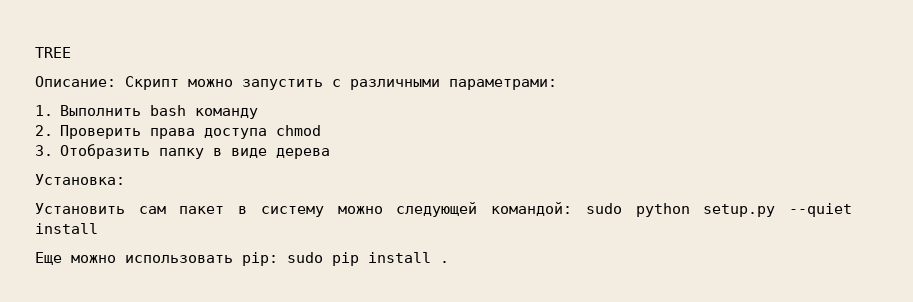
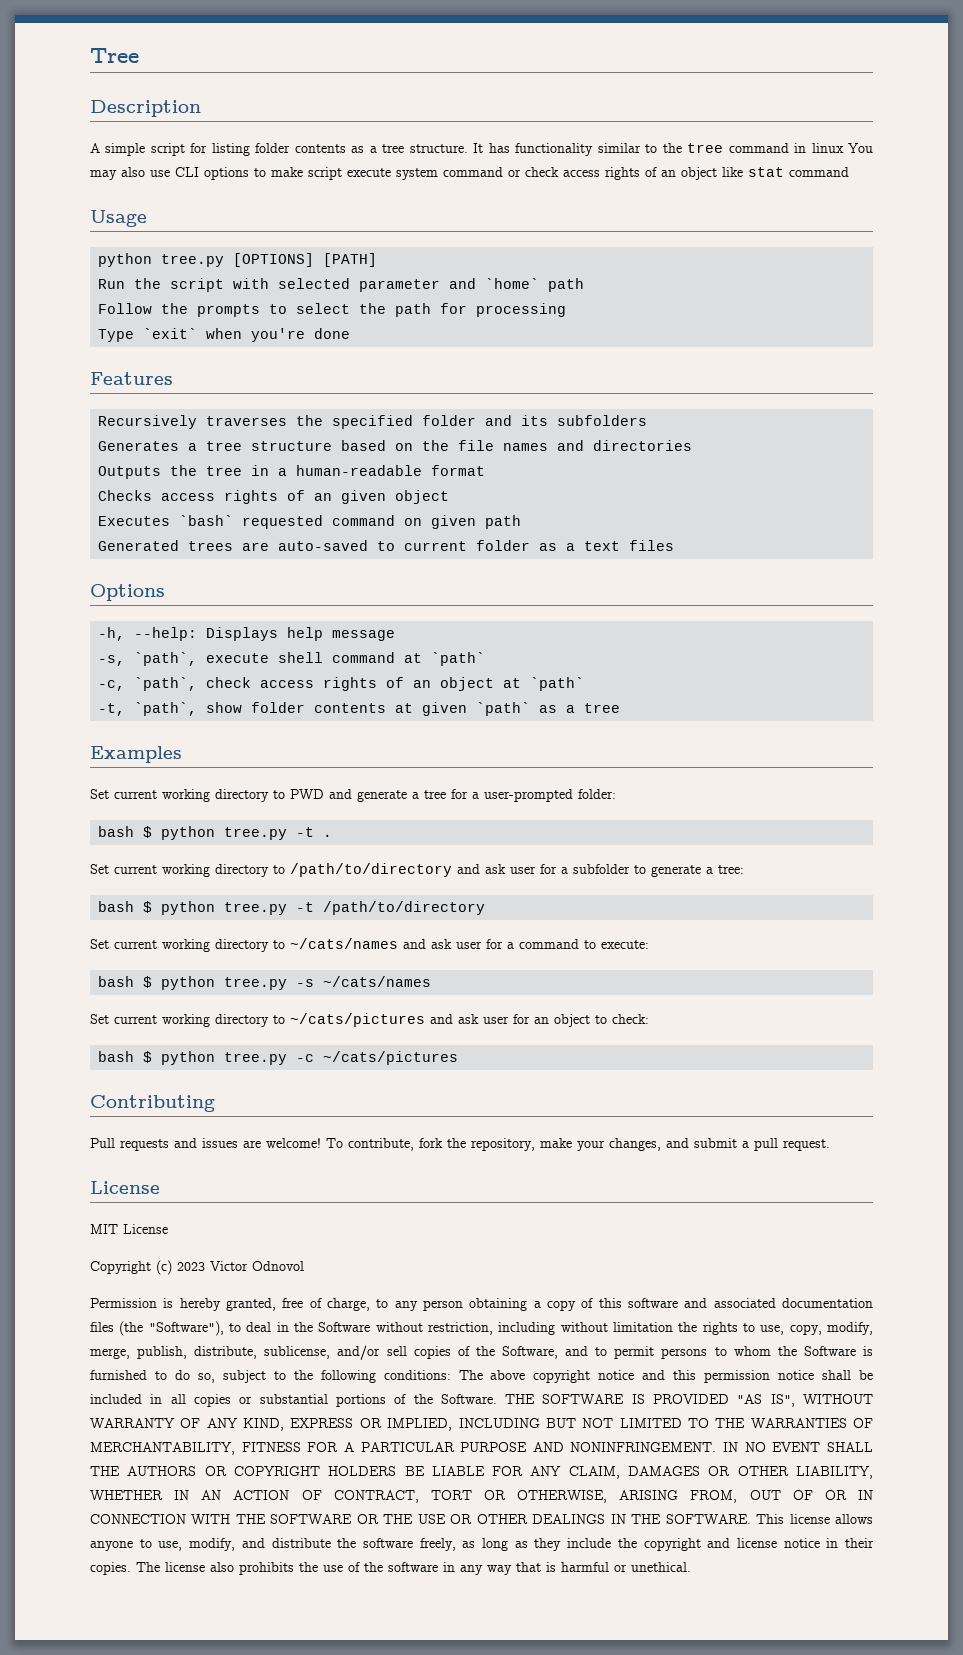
[35,47,71,58] [35,76,557,90] [35,105,259,119] [35,125,322,139] [35,144,331,159] [35,174,125,185] [35,202,853,217] [35,223,98,234] [35,252,449,266] TREE // Описание: Скрипт можно запустить с различными параметрами: // 1. Выполнить bash команду // 2. Проверить права доступа chmod // 3. Отобразить папку в виде дерева // Установка: // Установить сам пакет в систему можно следующей командой: sudo python setup.py --quiet install // Еще можно использовать pip: sudo pip install . -> [90,48,139,63] [90,100,201,117] [90,143,874,156] [90,167,849,180] [90,210,147,227] [98,253,378,267] [98,278,585,292] [98,303,567,317] [98,328,351,342] [90,372,173,385] [98,415,648,429] [98,440,693,451] [98,465,486,479] [98,490,450,504] [98,515,522,529] [98,540,675,551] [90,584,165,601] [98,627,396,641] [98,652,486,666] [98,677,585,691] [98,702,621,716] [90,746,182,763] [90,789,616,802] [98,826,333,840] [90,863,744,877] [98,901,486,915] [90,938,649,952] [98,976,432,990] [90,1013,649,1027] [98,1051,459,1065] [90,1095,215,1112] [90,1138,830,1151] [90,1181,160,1194] [90,1224,168,1234] [90,1260,304,1275] [90,1298,873,1311] [90,1321,874,1336] [90,1345,873,1360] [90,1370,874,1383] [90,1394,873,1407] [90,1418,873,1431] [90,1442,873,1455] [90,1466,873,1479] [90,1490,873,1503] [90,1514,873,1524] [90,1538,875,1551] [90,1562,691,1575] Tree // Description // A simple script for listing folder contents as a tree structure. It has functionality similar to the tree command in linux You may also use CLI options to make script execute system command or check access rights of an object like stat command // Usage // python tree.py [OPTIONS] [PATH] // Run the script with selected parameter and `home` path // Follow the prompts to select the path for processing // Type `exit` when you're done // Features // Recursively traverses the specified folder and its subfolders // Generates a tree structure based on the file names and directories // Outputs the tree in a human-readable format // Checks access rights of an given object // Executes `bash` requested command on given path // Generated trees are auto-saved to current folder as a text files // Options // -h, --help: Displays help message // -s, `path`, execute shell command at `path` // -c, `path`, check access rights of an object at `path` // -t, `path`, show folder contents at given `path` as a tree // Examples // Set current working directory to PWD and generate a tree for a user-prompted folder: // bash $ python tree.py -t . // Set current working directory to /path/to/directory and ask user for a subfolder to generate a tree: // bash $ python tree.py -t /path/to/directory // Set current working directory to ~/cats/names and ask user for a command to execute: // bash $ python tree.py -s ~/cats/names // Set current working directory to ~/cats/pictures and ask user for an object to check: // bash $ python tree.py -c ~/cats/pictures // Contributing // Pull requests and issues are welcome! To contribute, fork the repository, make your changes, and submit a pull request. // License // MIT License // Copyright (c) 2023 Victor Odnovol // Permission is hereby granted, free of charge, to any person obtaining a copy of this software and associated documentation files (the "Software"), to deal in the Software without restriction, including without limitation the rights to use, copy, modify, merge, publish, distribute, sublicense, and/or sell copies of the Software, and to permit persons to whom the Software is furnished to do so, subject to the following conditions: The above copyright notice and this permission notice shall be included in all copies or substantial portions of the Software. THE SOFTWARE IS PROVIDED "AS IS", WITHOUT WARRANTY OF ANY KIND, EXPRESS OR IMPLIED, INCLUDING BUT NOT LIMITED TO THE WARRANTIES OF MERCHANTABILITY, FITNESS FOR A PARTICULAR PURPOSE AND NONINFRINGEMENT. IN NO EVENT SHALL THE AUTHORS OR COPYRIGHT HOLDERS BE LIABLE FOR ANY CLAIM, DAMAGES OR OTHER LIABILITY, WHETHER IN AN ACTION OF CONTRACT, TORT OR OTHERWISE, ARISING FROM, OUT OF OR IN CONNECTION WITH THE SOFTWARE OR THE USE OR OTHER DEALINGS IN THE SOFTWARE. This license allows anyone to use, modify, and distribute the software freely, as long as they include the copyright and license notice in their copies. The license also prohibits the use of the software in any way that is harmful or unethical.

